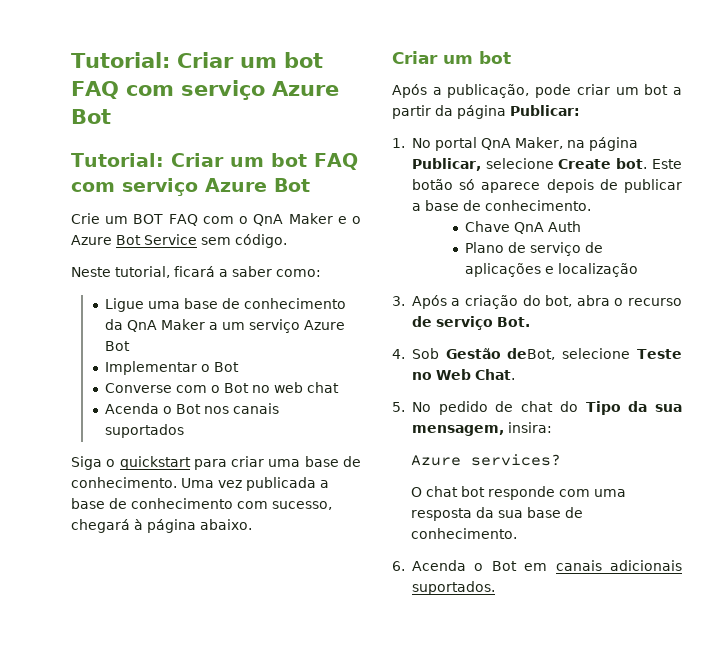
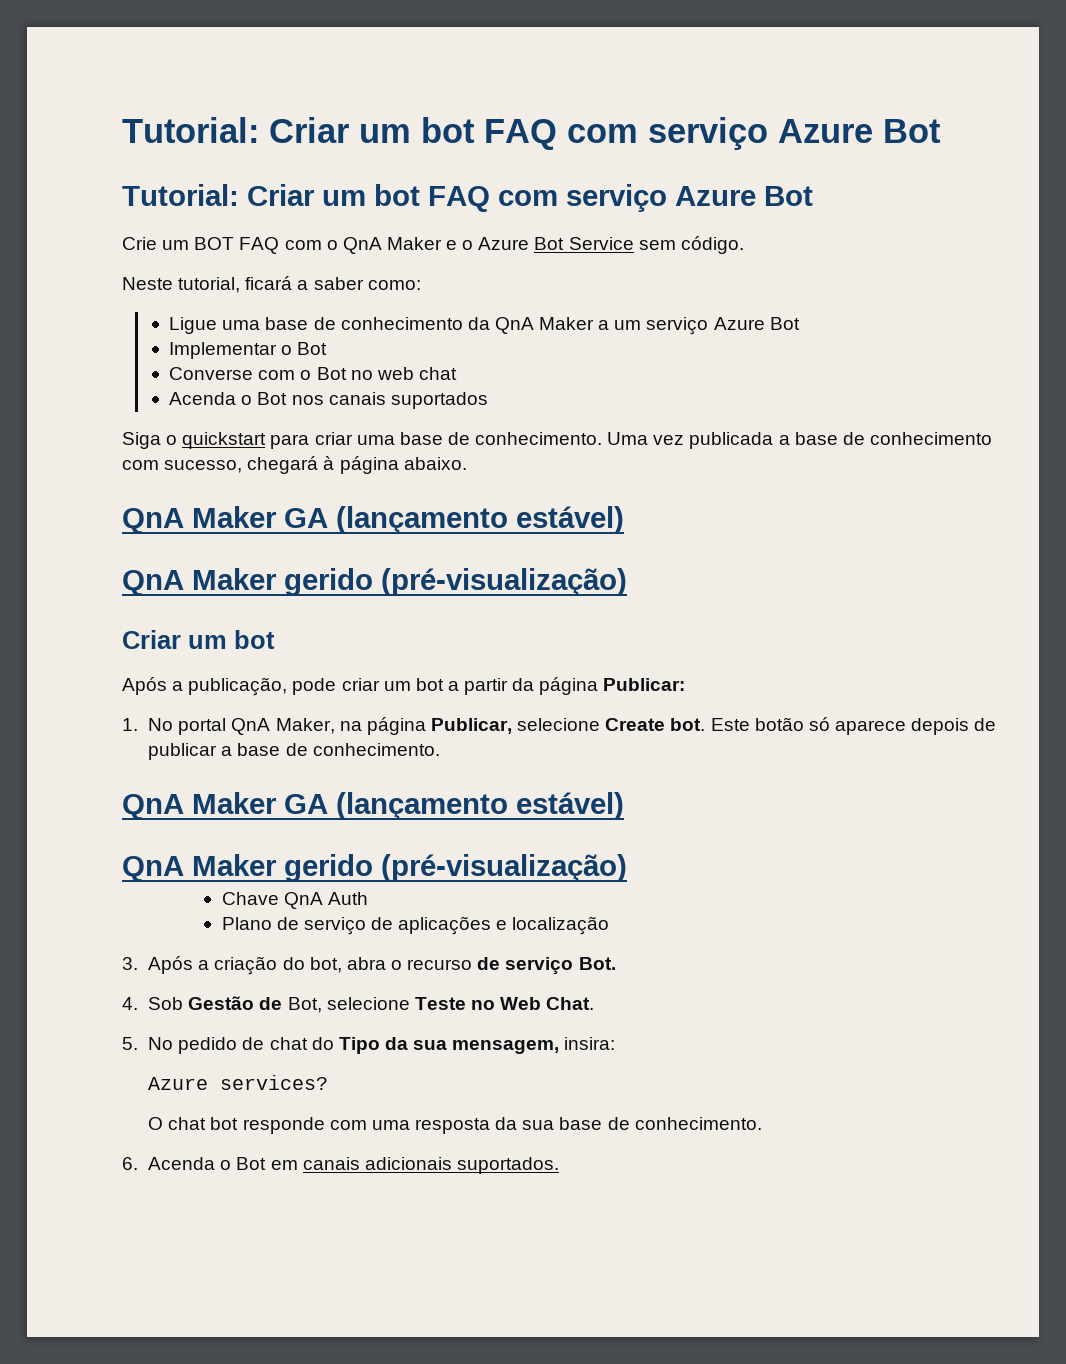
(252, 524) none -> [122,506,624,534] [122,568,627,596] // QnA Maker GA (lançamento estável) // QnA Maker gerido (pré-visualização)
(591, 205) none -> [122,792,624,820] [122,854,627,882] // QnA Maker GA (lançamento estável) // QnA Maker gerido (pré-visualização)
[507,348,556,360] deBot, -> [259,997,322,1013] de Bot,

